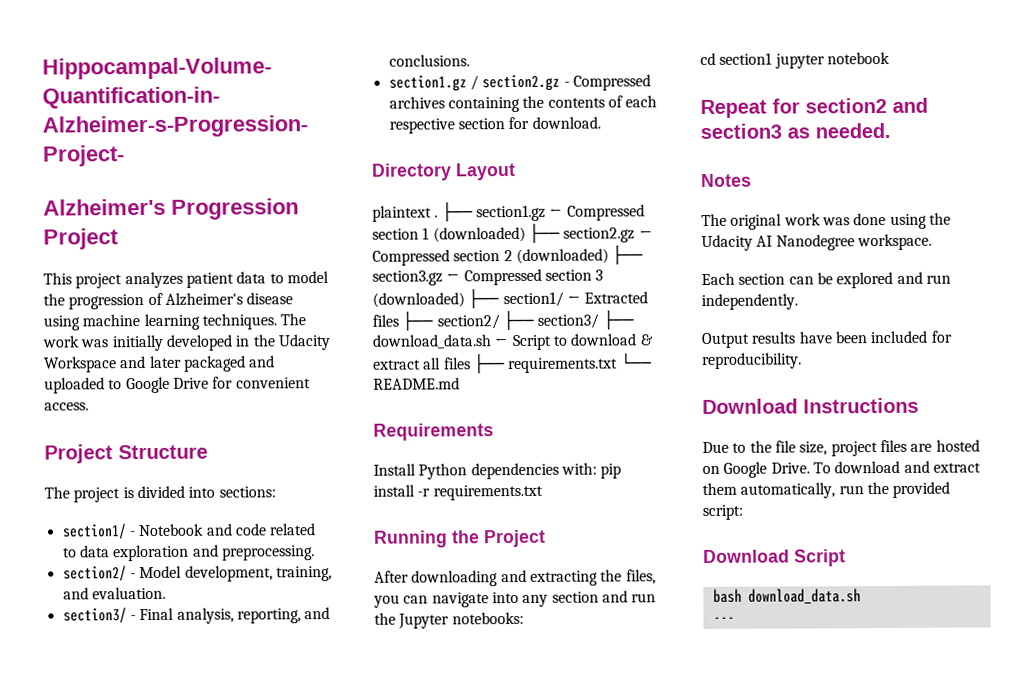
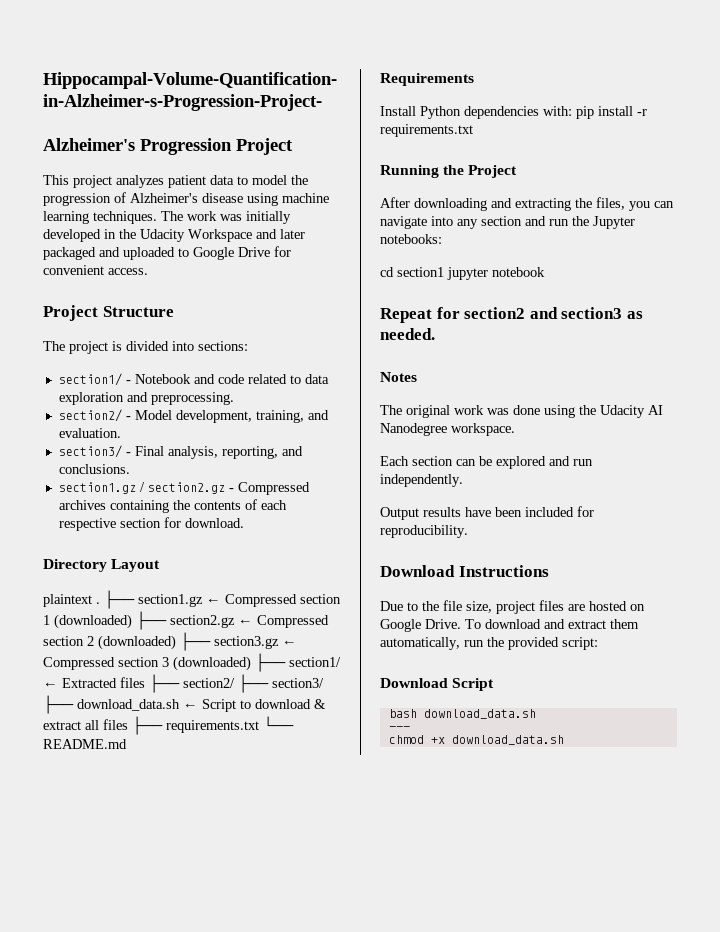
(735, 619) none -> [388,735,564,745] // chmod +x download_data.sh

